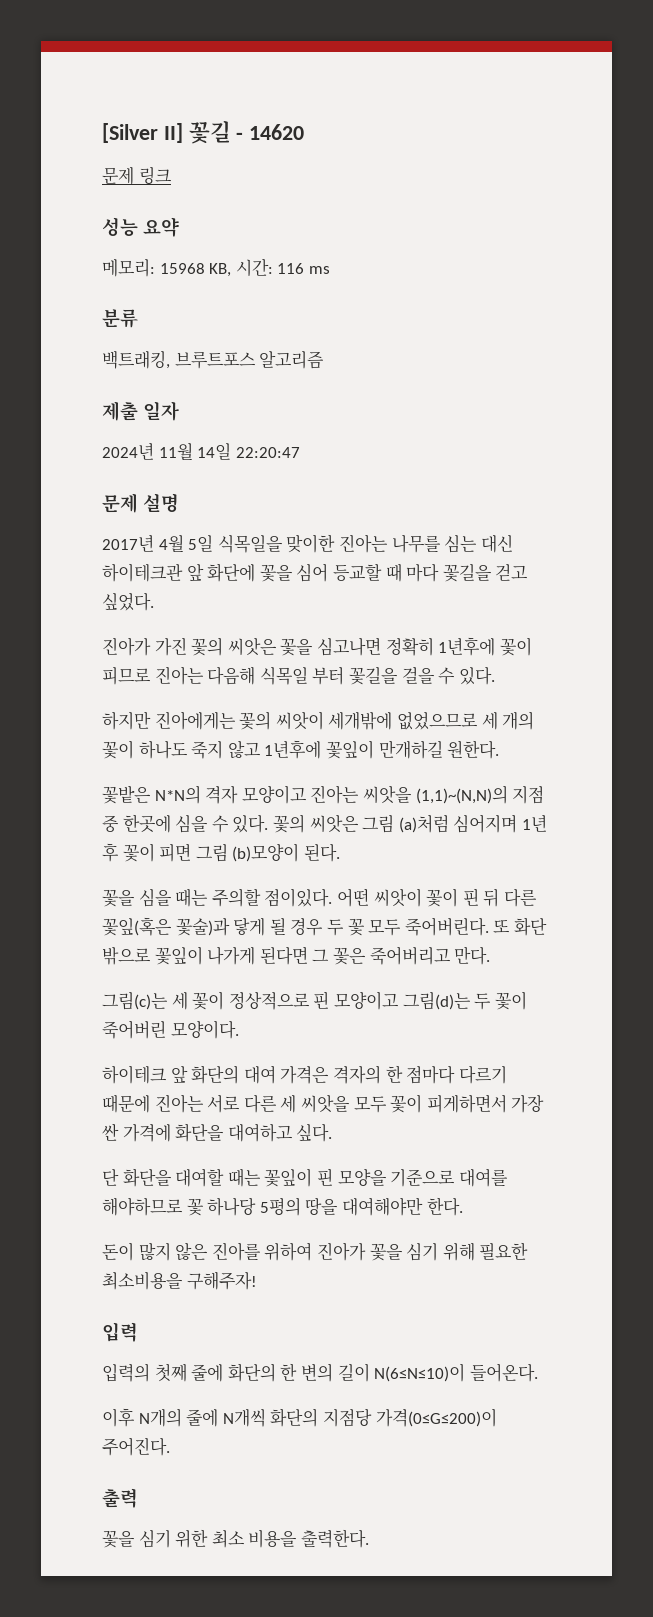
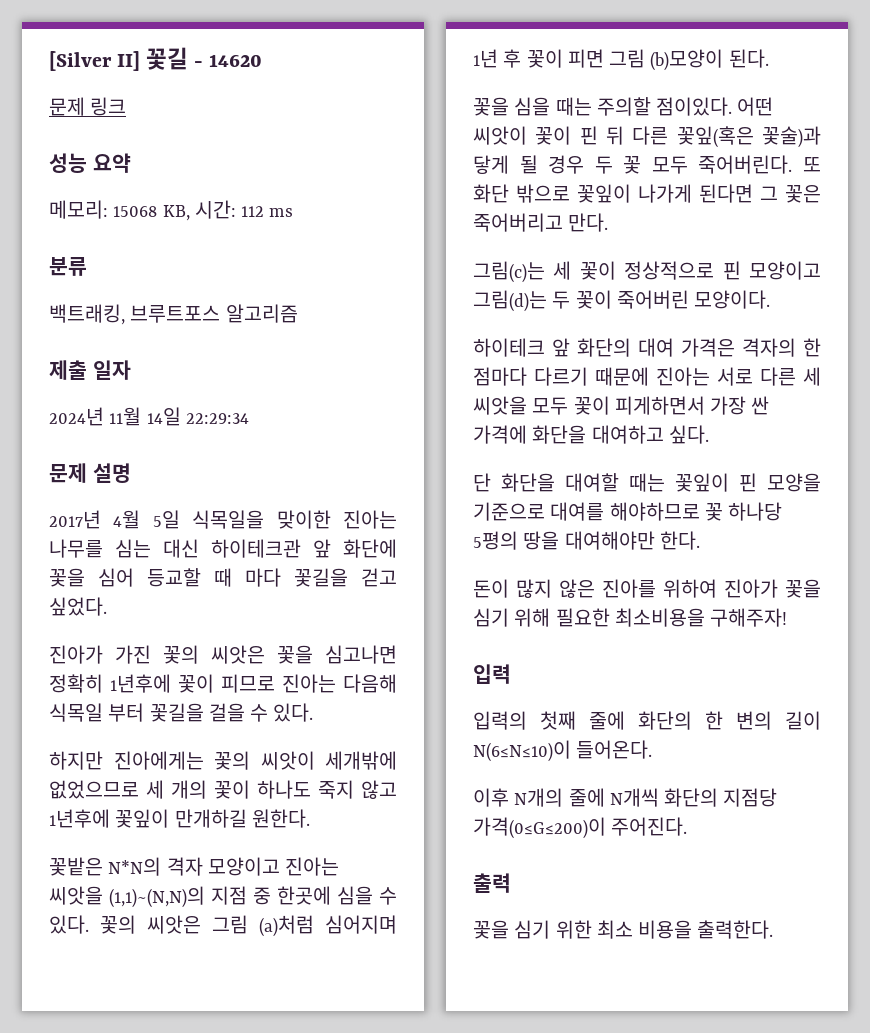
[159,263,205,274] 15968 -> [113,206,158,217] 15068
[277,263,305,274] 116 -> [241,206,265,217] 112
[235,447,300,458] 22:20:47 -> [185,413,249,424] 22:29:34

